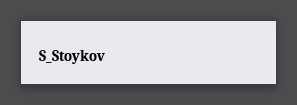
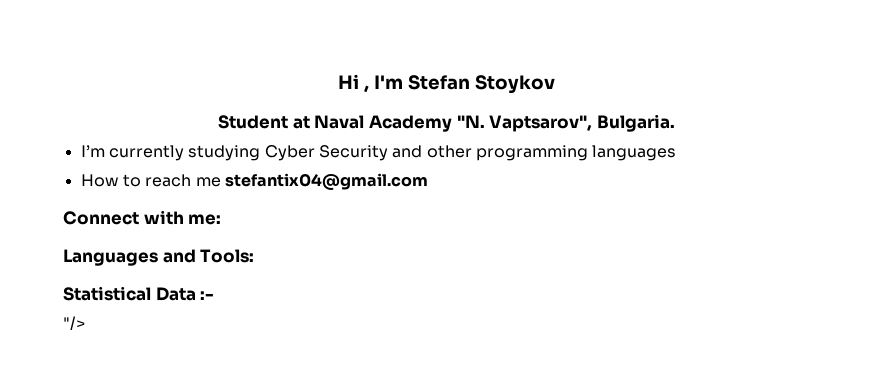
[39,49,105,64] S_Stoykov -> [338,74,555,94] [218,114,675,132] [80,145,677,161] [80,173,428,190] [63,210,222,225] [63,249,255,266] [63,286,215,301] [63,316,85,330] Hi , I'm Stefan Stoykov // Student at Naval Academy "N. Vaptsarov", Bulgaria. // I’m currently studying Cyber Security and other programming languages // How to reach me stefantix04@gmail.com // Connect with me: // Languages and Tools: // Statistical Data :- // "/>

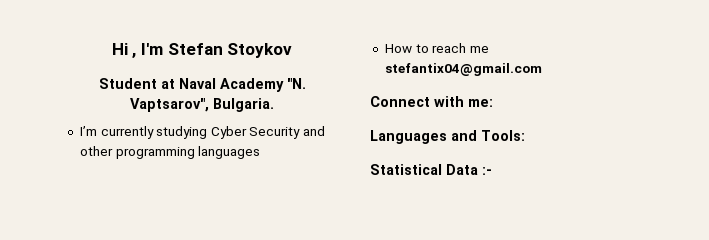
[63,316,85,330] // "/> -> (492, 171) none

